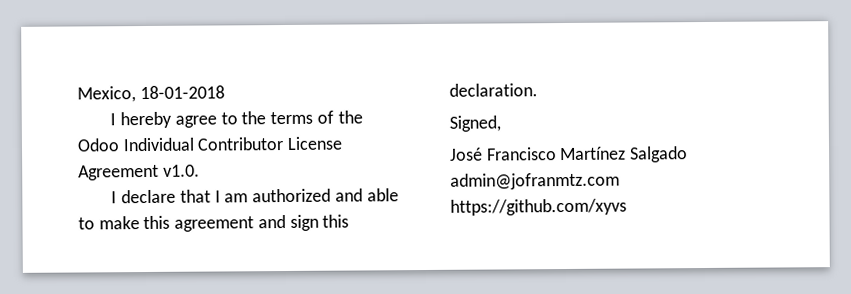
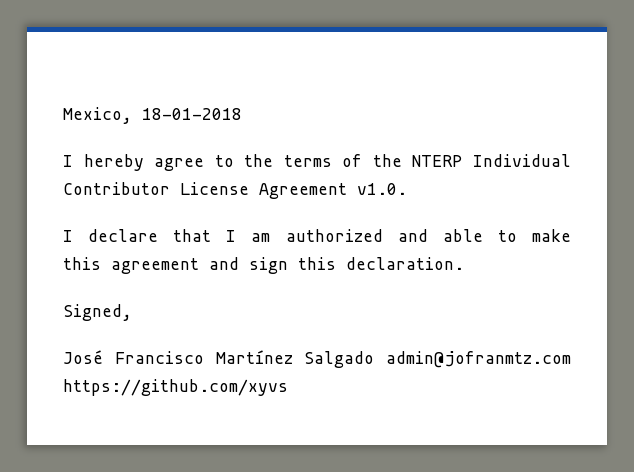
[77,138,120,152] Odoo -> [412,155,463,167] NTERP

